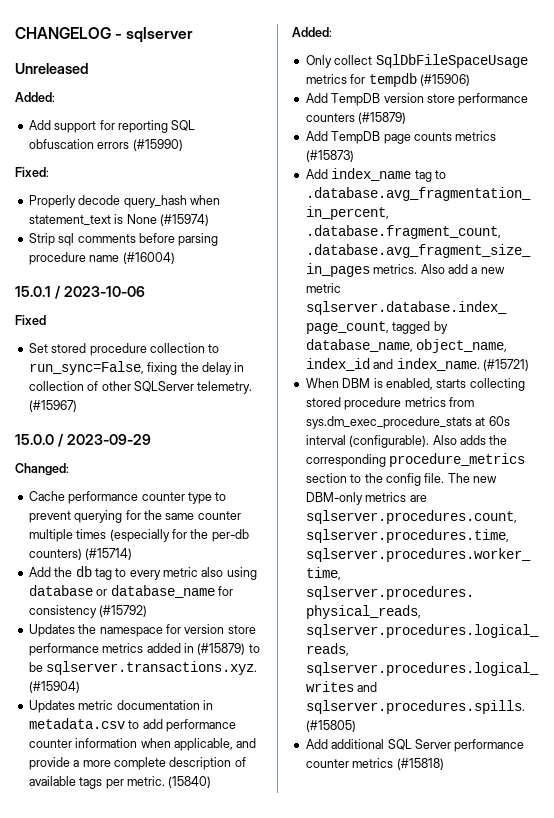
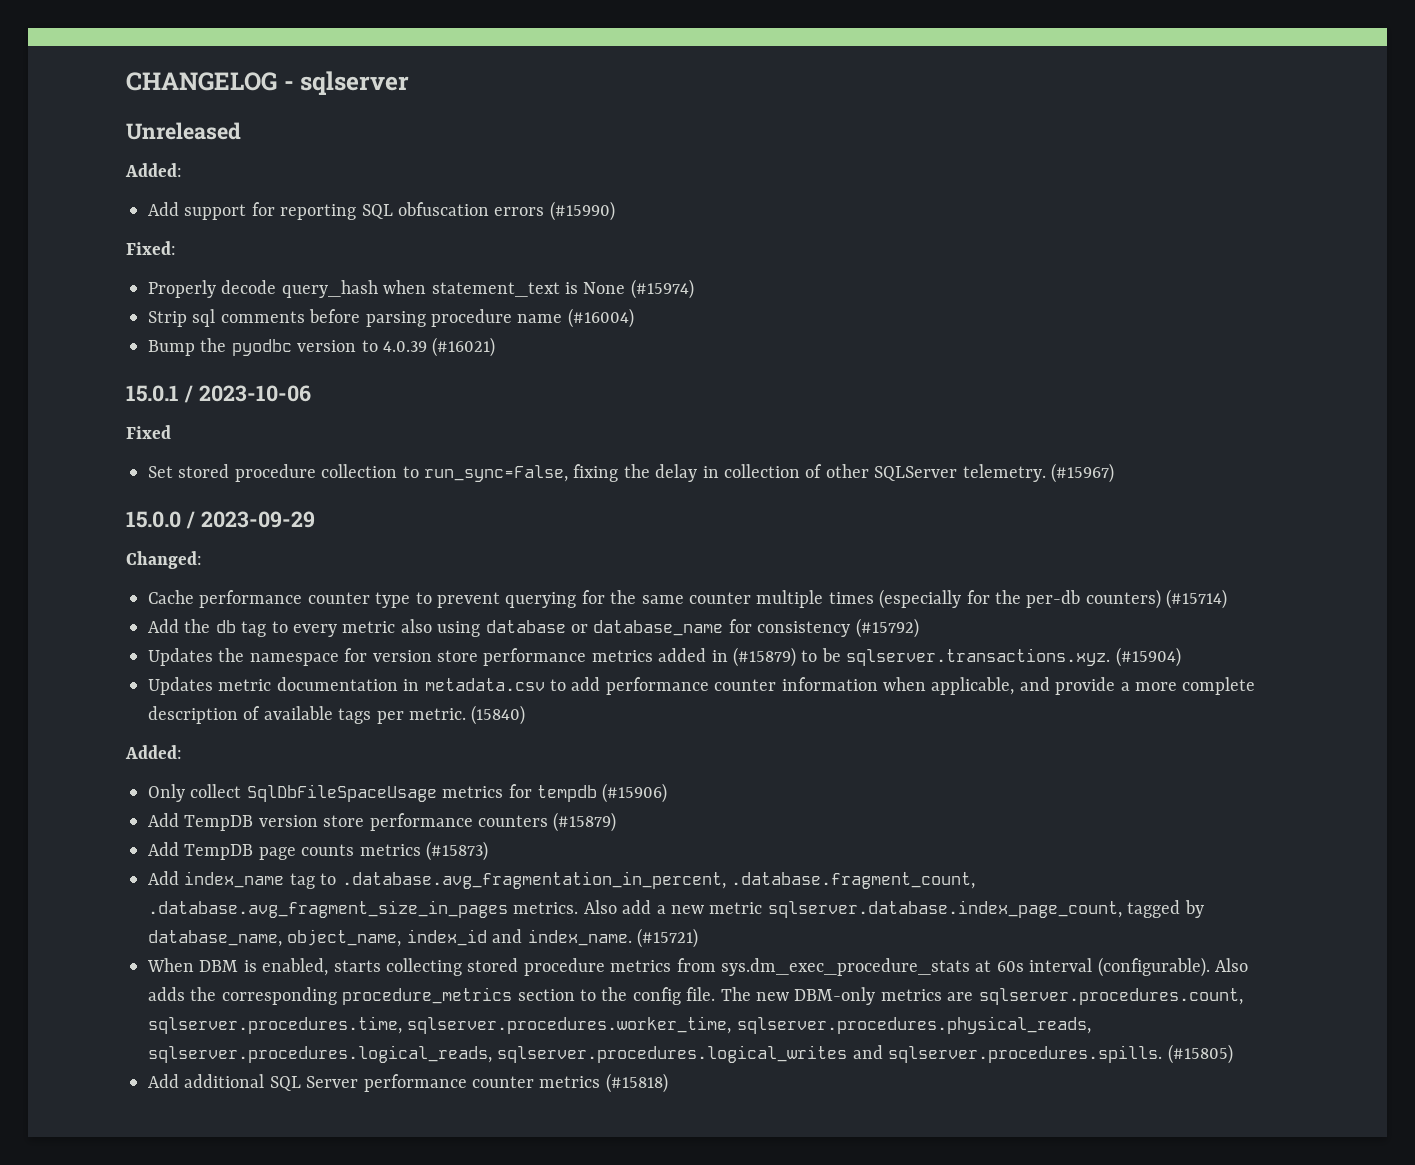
(175, 258) none -> [148,337,496,357] // Bump the pyodbc version to 4.0.39 (#16021)

